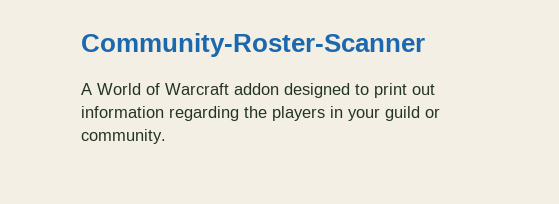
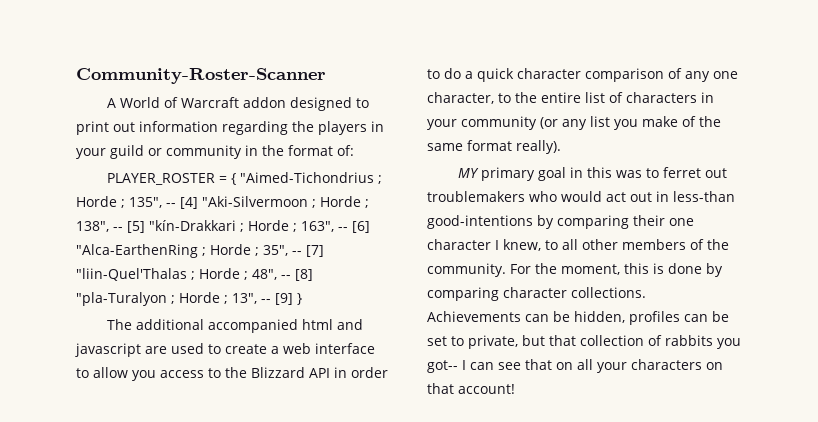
[81,129,166,144] community. -> [166,145,354,159] [107,172,383,185] [76,196,369,209] [76,220,370,233] [76,244,324,258] [76,268,313,281] [76,292,302,306] [107,319,364,333] [75,343,375,357] [76,367,388,381] [427,68,738,82] [427,92,714,104] [427,116,721,130] [427,140,561,154] [458,167,728,181] [427,191,735,202] [427,215,694,229] [427,239,729,251] [427,263,723,277] [427,287,646,301] [427,311,729,325] [427,335,741,349] [427,359,723,373] [427,383,515,394] community in the format of: // PLAYER_ROSTER = { "Aimed-Tichondrius ; Horde ; 135", -- [4] "Aki-Silvermoon ; Horde ; 138", -- [5] "kín-Drakkari ; Horde ; 163", -- [6] "Alca-EarthenRing ; Horde ; 35", -- [7] "liin-Quel'Thalas ; Horde ; 48", -- [8] "pla-Turalyon ; Horde ; 13", -- [9] } // The additional accompanied html and javascript are used to create a web interface to allow you access to the Blizzard API in order to do a quick character comparison of any one character, to the entire list of characters in your community (or any list you make of the same format really). // MY primary goal in this was to ferret out troublemakers who would act out in less-than good-intentions by comparing their one character I knew, to all other members of the community. For the moment, this is done by comparing character collections. Achievements can be hidden, profiles can be set to private, but that collection of rabbits you got-- I can see that on all your characters on that account!

